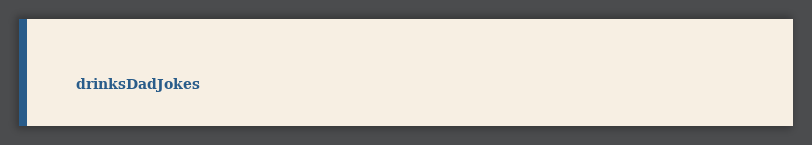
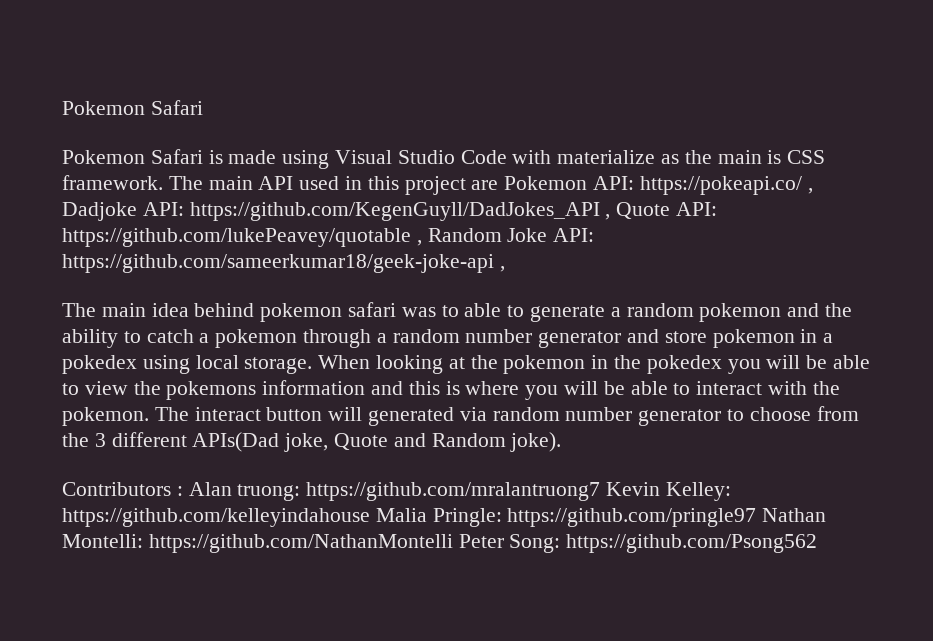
[76,78,200,92] drinksDadJokes -> [62,100,203,115] [62,149,826,169] [62,175,813,195] [62,202,718,221] [62,228,595,247] [62,254,505,273] [62,302,853,322] [62,329,834,348] [62,355,871,374] [62,380,840,400] [62,406,859,426] [62,432,562,452] [62,482,731,501] [62,508,827,527] [62,534,818,553] Pokemon Safari // Pokemon Safari is made using Visual Studio Code with materialize as the main is CSS framework. The main API used in this project are Pokemon API: https://pokeapi.co/ , Dadjoke API: https://github.com/KegenGuyll/DadJokes_API , Quote API: https://github.com/lukePeavey/quotable , Random Joke API: https://github.com/sameerkumar18/geek-joke-api , // The main idea behind pokemon safari was to able to generate a random pokemon and the ability to catch a pokemon through a random number generator and store pokemon in a pokedex using local storage. When looking at the pokemon in the pokedex you will be able to view the pokemons information and this is where you will be able to interact with the pokemon. The interact button will generated via random number generator to choose from the 3 different APIs(Dad joke, Quote and Random joke). // Contributors : Alan truong: https://github.com/mralantruong7 Kevin Kelley: https://github.com/kelleyindahouse Malia Pringle: https://github.com/pringle97 Nathan Montelli: https://github.com/NathanMontelli Peter Song: https://github.com/Psong562

